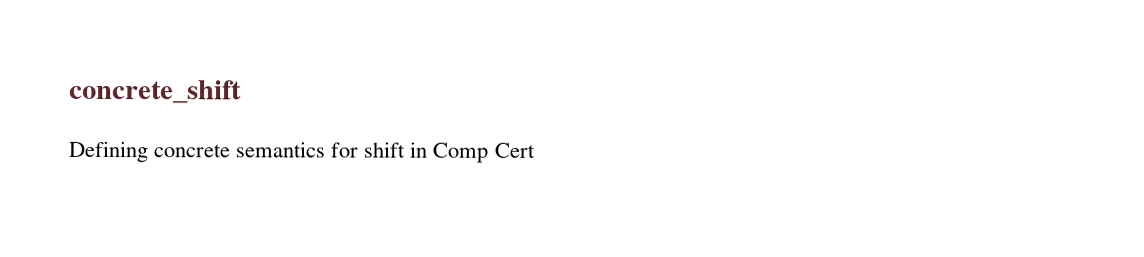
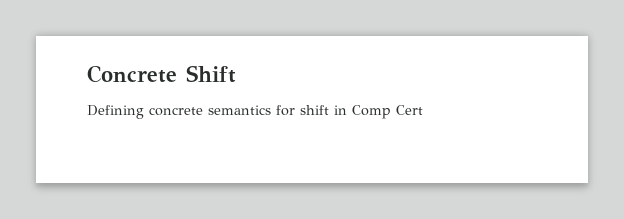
[69,79,242,104] concrete_shift -> [87,65,236,83] Concrete Shift

